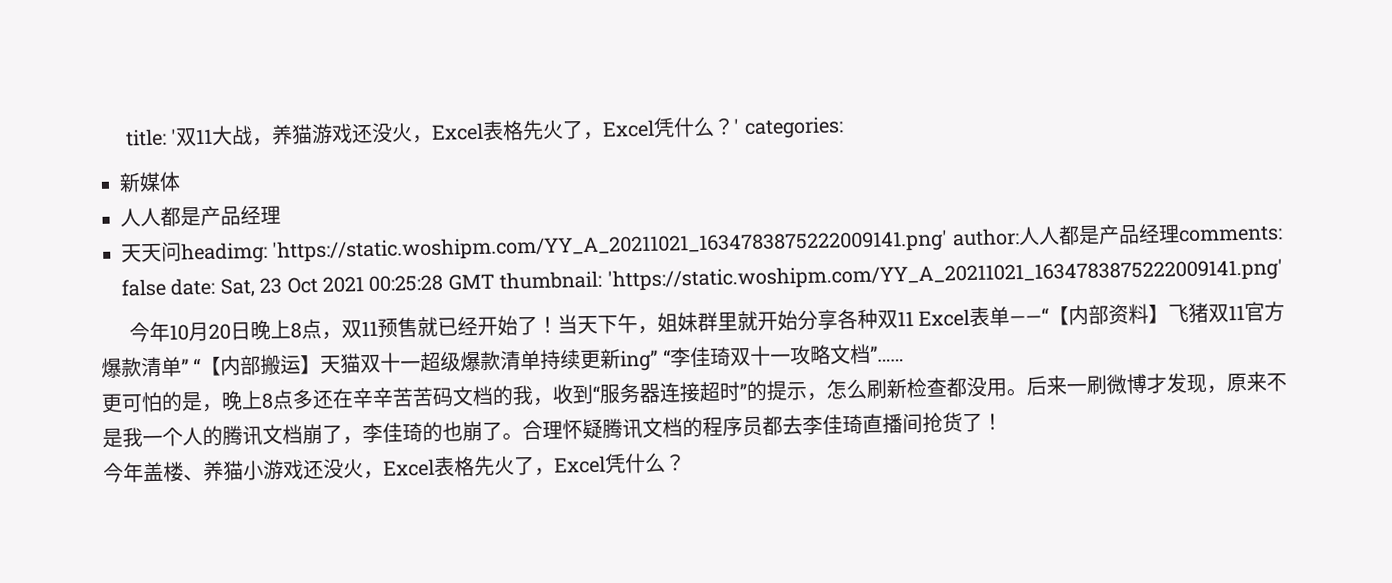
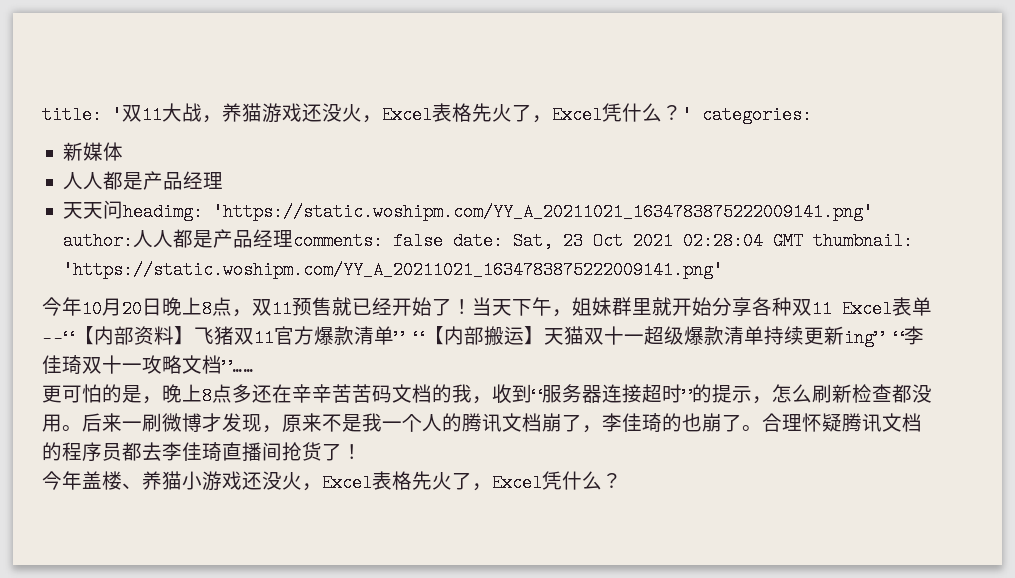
[368,274,444,292] 00:25:28 -> [683,232,764,250] 02:28:04

